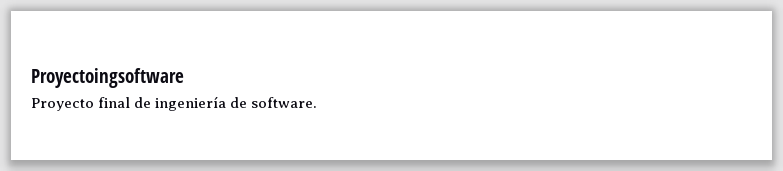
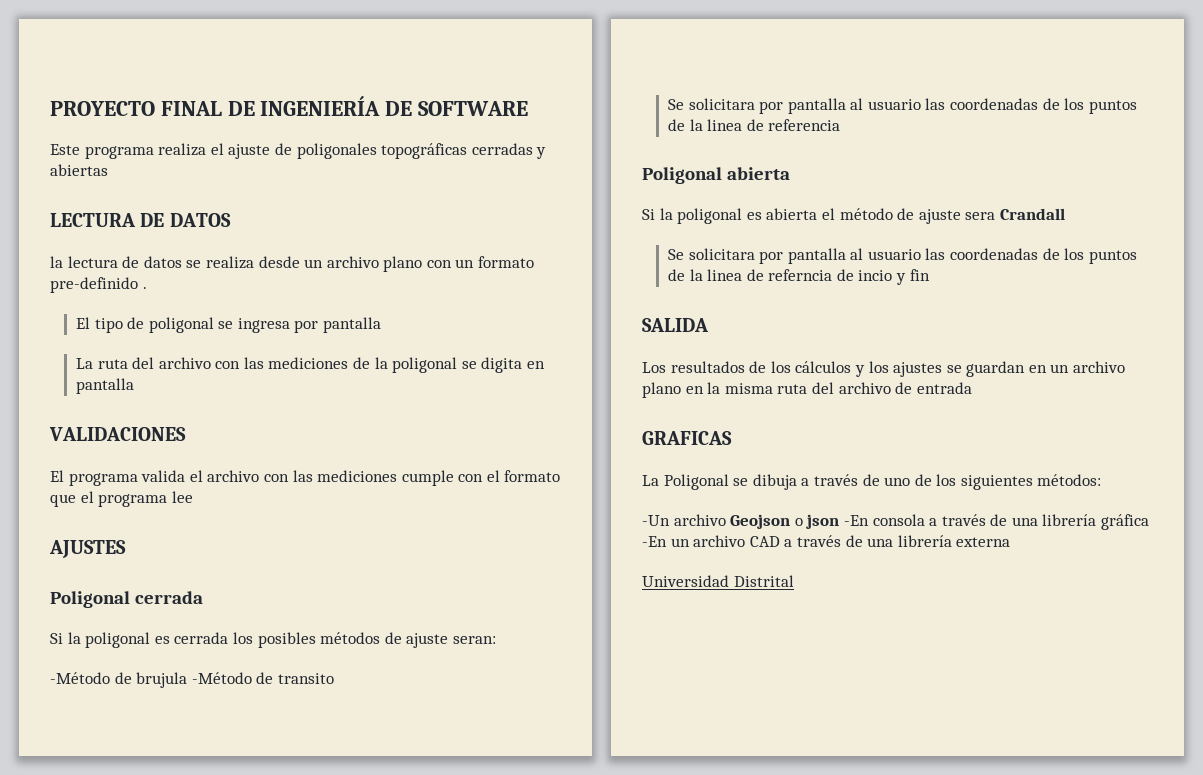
[31,68,184,88] [31,96,318,111] Proyectoingsoftware // Proyecto final de ingeniería de software. -> [50,96,529,116] [50,143,547,159] [50,164,108,176] [50,213,231,227] [50,256,535,272] [50,277,147,293] [75,317,382,333] [75,357,545,373] [75,378,134,394] [49,427,186,441] [50,470,561,486] [50,491,193,507] [49,540,126,558] [50,591,203,608] [50,632,496,648] [50,672,334,688] [667,98,1137,114] [667,119,841,131] [642,167,790,184] [642,208,1065,224] [667,248,1137,264] [667,269,930,285] [642,318,709,332] [642,361,1126,377] [642,382,972,398] [642,431,732,445] [642,474,1102,490] [642,514,1150,530] [642,535,1011,547] [642,575,794,587] PROYECTO FINAL DE INGENIERÍA DE SOFTWARE // Este programa realiza el ajuste de poligonales topográficas cerradas y abiertas // LECTURA DE DATOS // la lectura de datos se realiza desde un archivo plano con un formato pre-definido . // El tipo de poligonal se ingresa por pantalla // La ruta del archivo con las mediciones de la poligonal se digita en pantalla // VALIDACIONES // El programa valida el archivo con las mediciones cumple con el formato que el programa lee // AJUSTES // Poligonal cerrada // Si la poligonal es cerrada los posibles métodos de ajuste seran: // -Método de brujula -Método de transito // Se solicitara por pantalla al usuario las coordenadas de los puntos de la linea de referencia // Poligonal abierta // Si la poligonal es abierta el método de ajuste sera Crandall // Se solicitara por pantalla al usuario las coordenadas de los puntos de la linea de referncia de incio y fin // SALIDA // Los resultados de los cálculos y los ajustes se guardan en un archivo plano en la misma ruta del archivo de entrada // GRAFICAS // La Poligonal se dibuja a través de uno de los siguientes métodos: // -Un archivo Geojson o json -En consola a través de una librería gráfica -En un archivo CAD a través de una librería externa // Universidad Distrital

